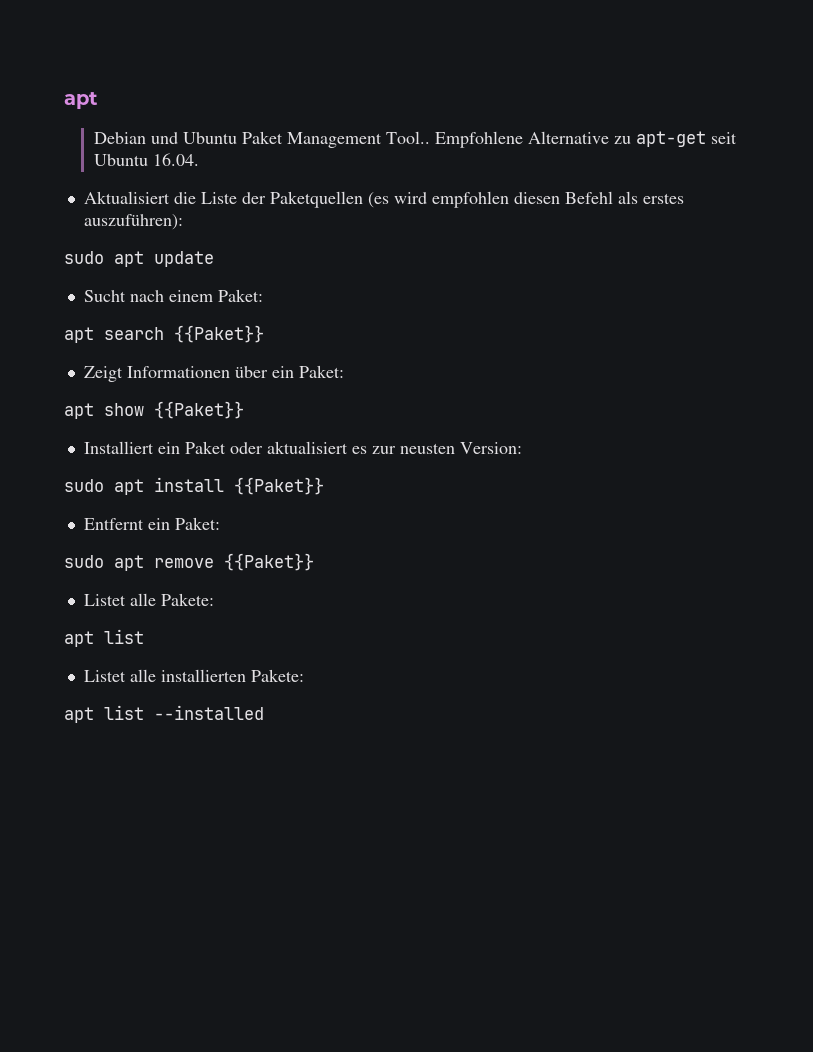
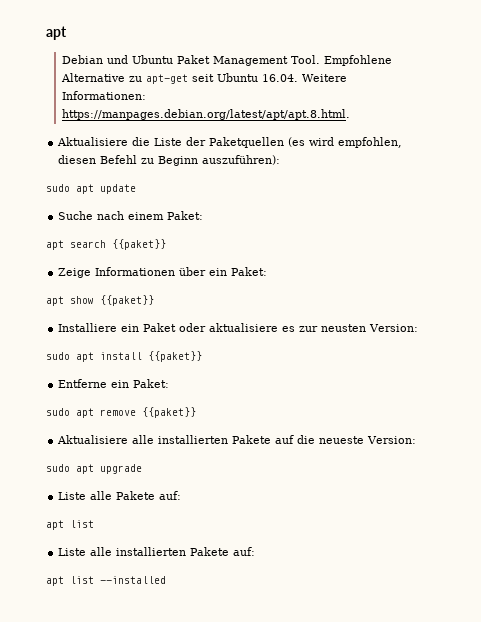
[386,131,431,144] Tool.. -> [291,55,321,64] Tool.
[83,191,170,204] // Aktualisiert -> [302,74,348,82] [62,91,147,100] [62,109,351,120] [57,137,129,146] Weitere Informationen: https://manpages.debian.org/latest/apt/apt.8.html. // Aktualisiere
[431,191,509,208] empfohlen -> [338,137,403,148] empfohlen,
[617,191,684,204] als erstes -> [141,156,199,166] zu Beginn
[83,290,126,302] Sucht -> [58,211,94,220] Suche
[174,325,264,343] [83,366,123,382] {{Paket}} // Zeigt -> [112,239,166,250] [58,268,92,278] {{paket}} // Zeige
[154,401,244,419] [83,441,154,454] {{Paket}} // Installiert -> [100,295,154,306] [58,323,118,332] {{paket}} // Installiere
[266,441,348,454] aktualisiert -> [209,323,279,332] aktualisiere
[234,477,324,495] [83,518,144,530] {{Paket}} // Entfernt -> [148,351,202,362] [58,379,108,388] {{paket}} // Entferne
[224,553,314,571] [83,593,214,606] {{Paket}} // Listet alle Pakete: -> [142,407,196,418] [57,435,417,444] [46,464,142,474] [58,491,182,500] {{paket}} // Aktualisiere alle installierten Pakete auf die neueste Version: // sudo apt upgrade // Liste alle Pakete auf:
[83,669,304,682] Listet alle installierten Pakete: -> [58,547,256,556] Liste alle installierten Pakete auf:

